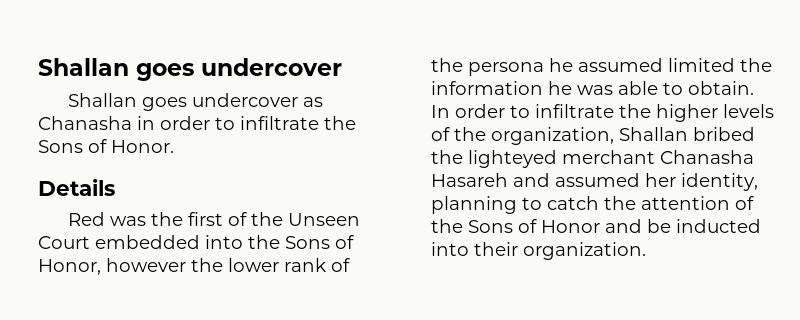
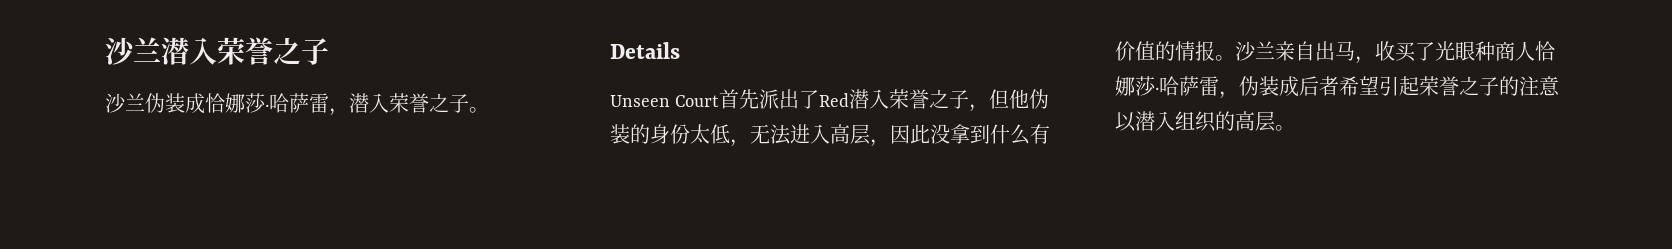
[38,58,342,81] [68,93,324,111] [38,116,356,130] [38,139,174,153] [38,179,115,196] [68,212,361,226] [38,235,354,249] [38,258,350,275] [431,58,772,76] [431,81,754,95] [431,104,774,122] [431,127,755,145] [431,150,754,168] [431,173,758,191] [431,196,754,214] [431,219,761,233] [431,242,646,260] Shallan goes undercover // Shallan goes undercover as Chanasha in order to infiltrate the Sons of Honor. // Details // Red was the first of the Unseen Court embedded into the Sons of Honor, however the lower rank of the persona he assumed limited the information he was able to obtain. In order to infiltrate the higher levels of the organization, Shallan bribed the lighteyed merchant Chanasha Hasareh and assumed her identity, planning to catch the attention of the Sons of Honor and be inducted into their organization. -> [105,37,329,65] [105,93,489,116] [610,42,680,59] [610,89,1050,112] [610,124,1050,147] [1115,41,1555,64] [1115,76,1560,99] [1115,111,1295,132] 沙兰潜入荣誉之子 // 沙兰伪装成恰娜莎·哈萨雷，潜入荣誉之子。 // Details // Unseen Court首先派出了Red潜入荣誉之子，但他伪装的身份太低，无法进入高层，因此没拿到什么有价值的情报。沙兰亲自出马，收买了光眼种商人恰娜莎·哈萨雷，伪装成后者希望引起荣誉之子的注意以潜入组织的高层。

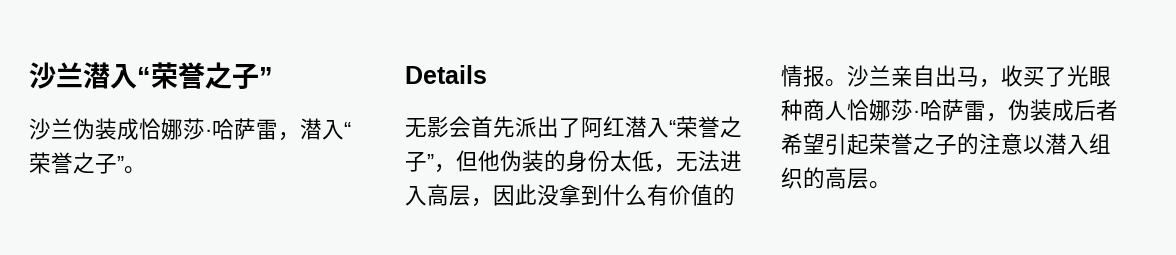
[217,37,329,65] 荣誉之子 -> [137,62,273,90] “荣誉之子”
[389,93,469,113] 荣誉之子 -> [344,122,351,137] [29,152,124,174] “荣誉之子”
[610,95,720,107] Unseen Court -> [405,116,471,138] 无影会
[819,89,970,109] Red潜入荣誉之子 -> [581,116,742,138] [405,151,434,172] 阿红潜入“荣誉之子”

